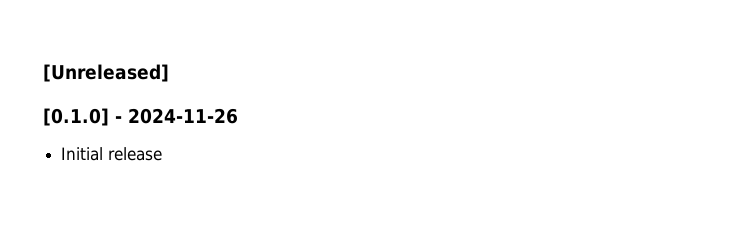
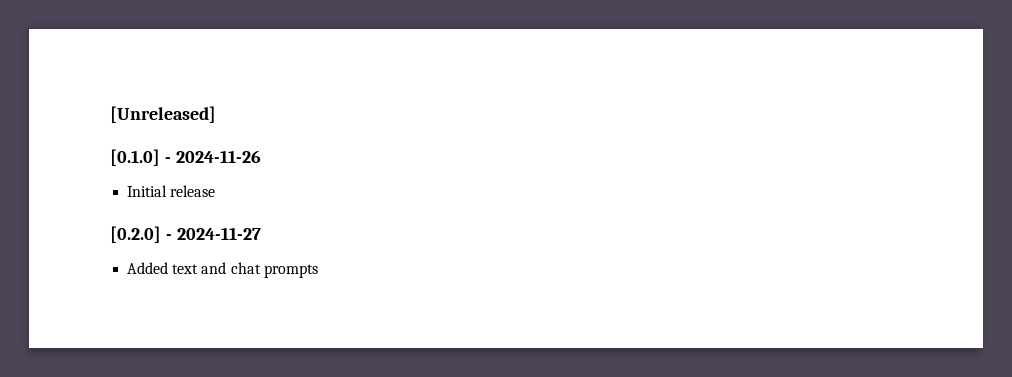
(163, 154) none -> [110,226,261,243] [127,262,318,278] // [0.2.0] - 2024-11-27 // Added text and chat prompts

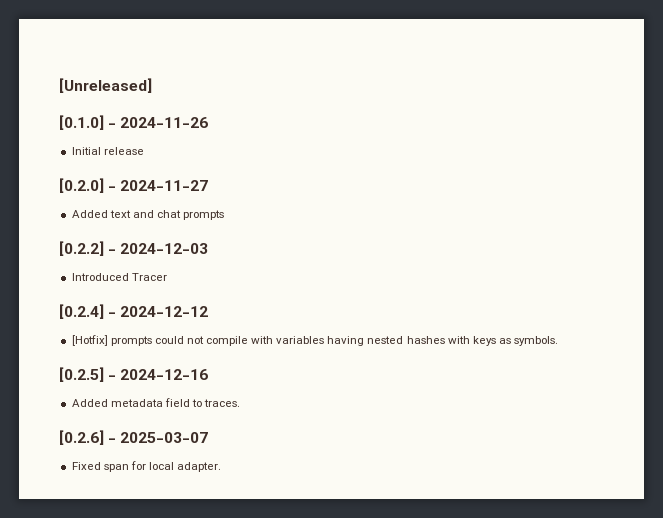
(318, 271) none -> [59,241,209,256] [71,273,167,281] [59,304,209,319] [71,335,559,346] [59,367,209,382] [71,398,241,407] [59,430,209,445] [71,461,222,472] // [0.2.2] - 2024-12-03 // Introduced Tracer // [0.2.4] - 2024-12-12 // [Hotfix] prompts could not compile with variables having nested hashes with keys as symbols. // [0.2.5] - 2024-12-16 // Added metadata field to traces. // [0.2.6] - 2025-03-07 // Fixed span for local adapter.

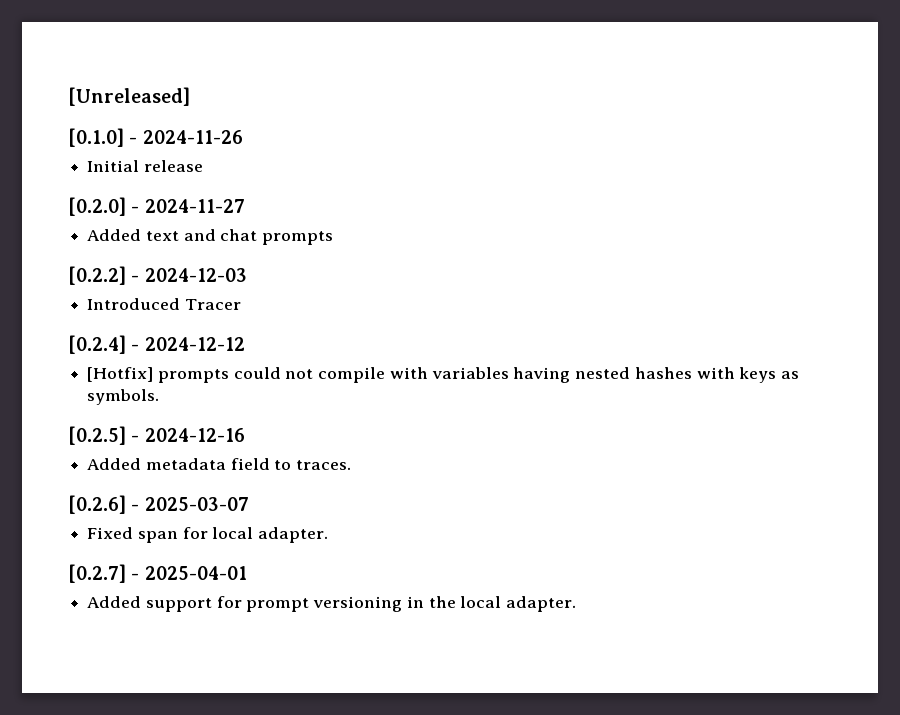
(222, 467) none -> [68,564,247,583] [87,596,577,612] // [0.2.7] - 2025-04-01 // Added support for prompt versioning in the local adapter.

